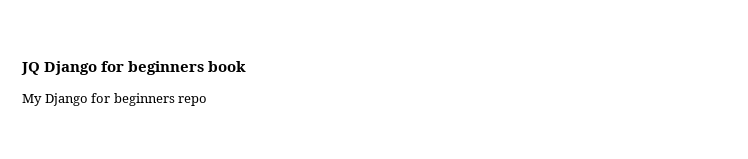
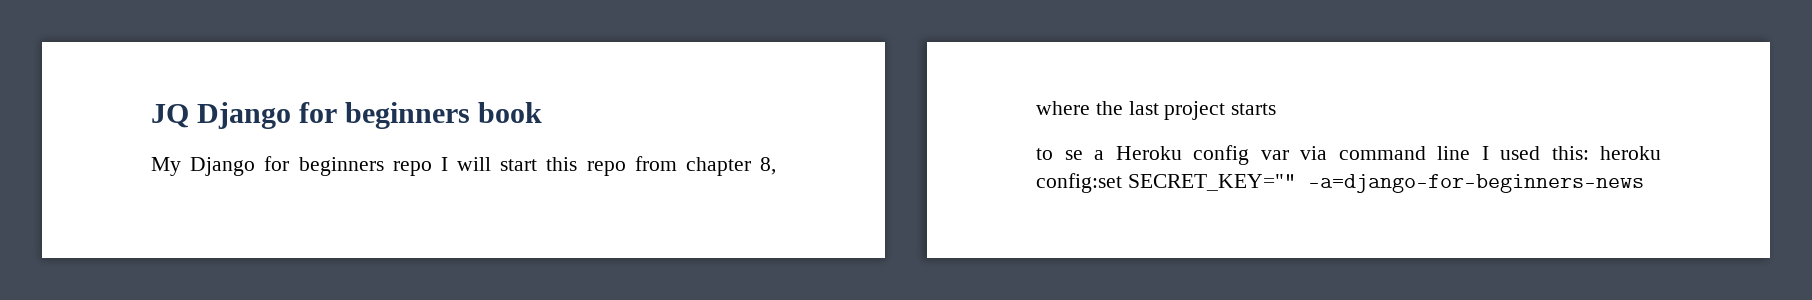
(208, 101) none -> [440,156,776,176] [1036,101,1277,120] [1036,145,1661,165] [1036,173,1644,193] I will start this repo from chapter 8, where the last project starts // to se a Heroku config var via command line I used this: heroku config:set SECRET_KEY="" -a=django-for-beginners-news

